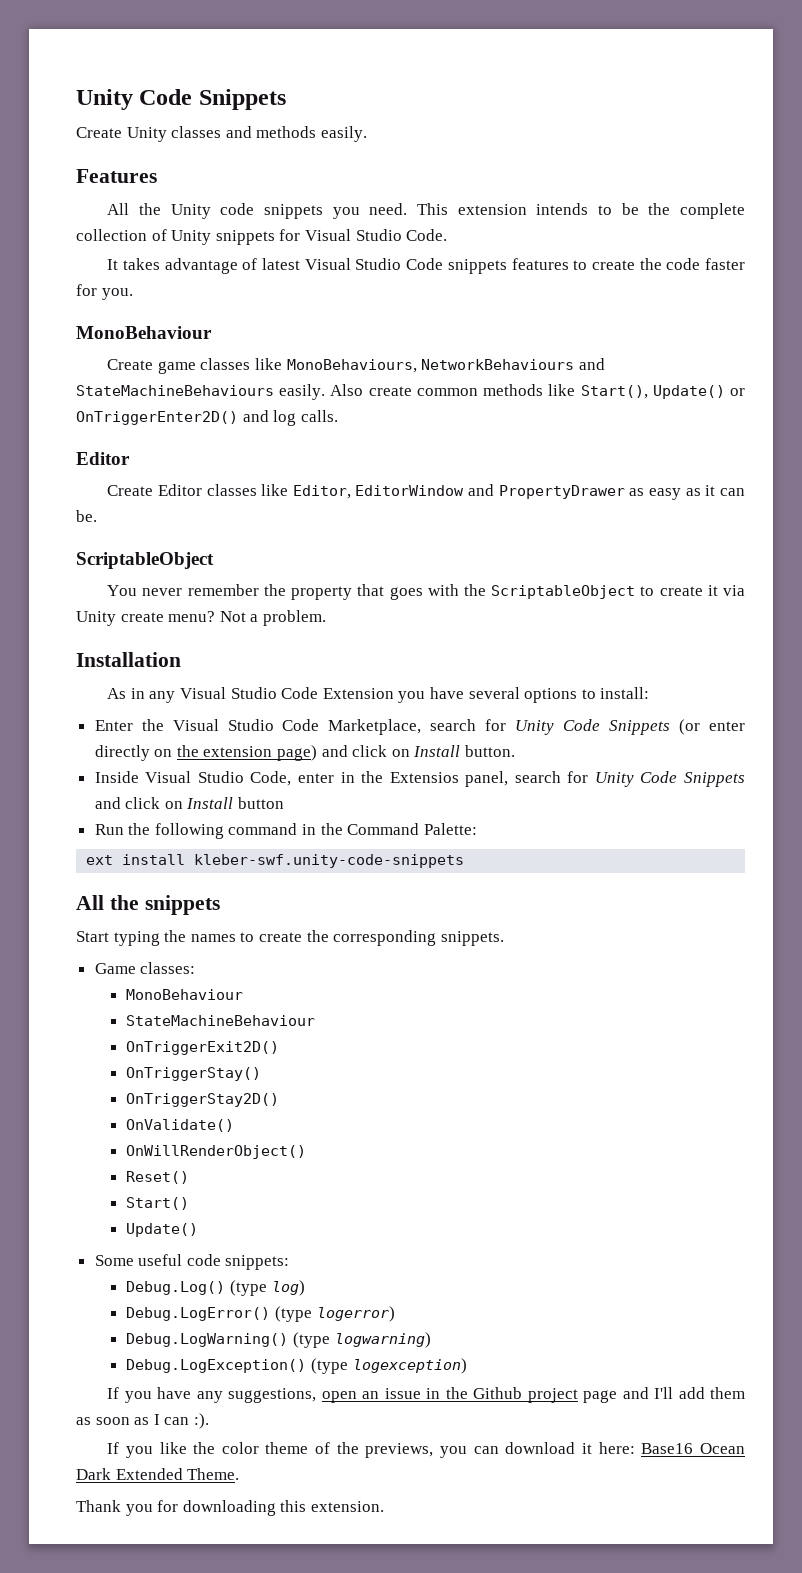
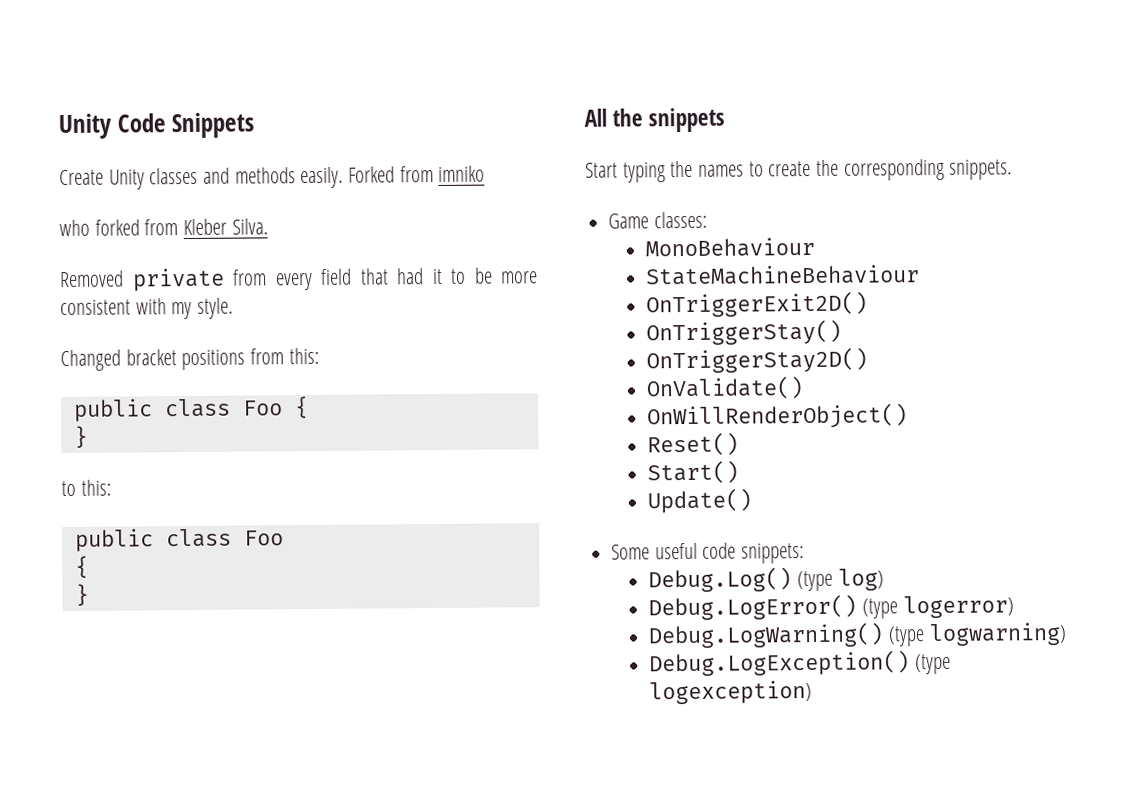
[76,169,157,183] [107,203,745,219] [76,229,448,245] [107,258,745,274] [76,284,133,300] [76,326,212,339] [107,358,605,374] [76,384,745,400] [76,410,338,426] [76,452,130,465] [107,484,745,500] [76,510,97,522] [76,552,214,569] [107,584,745,600] [76,610,326,626] [76,652,181,667] [107,687,650,703] [94,719,745,735] [94,745,516,761] [94,771,745,787] [94,797,285,809] [94,823,477,839] [86,854,465,868] // Features // All the Unity code snippets you need. This extension intends to be the complete collection of Unity snippets for Visual Studio Code. // It takes advantage of latest Visual Studio Code snippets features to create the code faster for you. // MonoBehaviour // Create game classes like MonoBehaviours, NetworkBehaviours and StateMachineBehaviours easily. Also create common methods like Start(), Update() or OnTriggerEnter2D() and log calls. // Editor // Create Editor classes like Editor, EditorWindow and PropertyDrawer as easy as it can be. // ScriptableObject // You never remember the property that goes with the ScriptableObject to create it via Unity create menu? Not a problem. // Installation // As in any Visual Studio Code Extension you have several options to install: // Enter the Visual Studio Code Marketplace, search for Unity Code Snippets (or enter directly on the extension page) and click on Install button. // Inside Visual Studio Code, enter in the Extensios panel, search for Unity Code Snippets and click on Install button // Run the following command in the Command Palette: // ext install kleber-swf.unity-code-snippets -> [348,165,486,183] [59,218,268,237] [59,267,538,292] [60,297,234,320] [60,347,319,372] [73,396,309,422] [73,425,88,448] [61,479,111,497] [74,528,284,552] [74,555,89,578] [74,583,89,606] Forked from imniko // who forked from Kleber Silva. // Removed private from every field that had it to be more consistent with my style. // Changed bracket positions from this: // public class Foo { // } // to this: // public class Foo // { // }
[107,1387,745,1403] [76,1413,209,1429] [107,1442,745,1458] [76,1468,240,1480] [76,1500,384,1516] // If you have any suggestions, open an issue in the Github project page and I'll add them as soon as I can :). // If you like the color theme of the previews, you can download it here: Base16 Ocean Dark Extended Theme. // Thank you for downloading this extension. -> (813, 692) none

